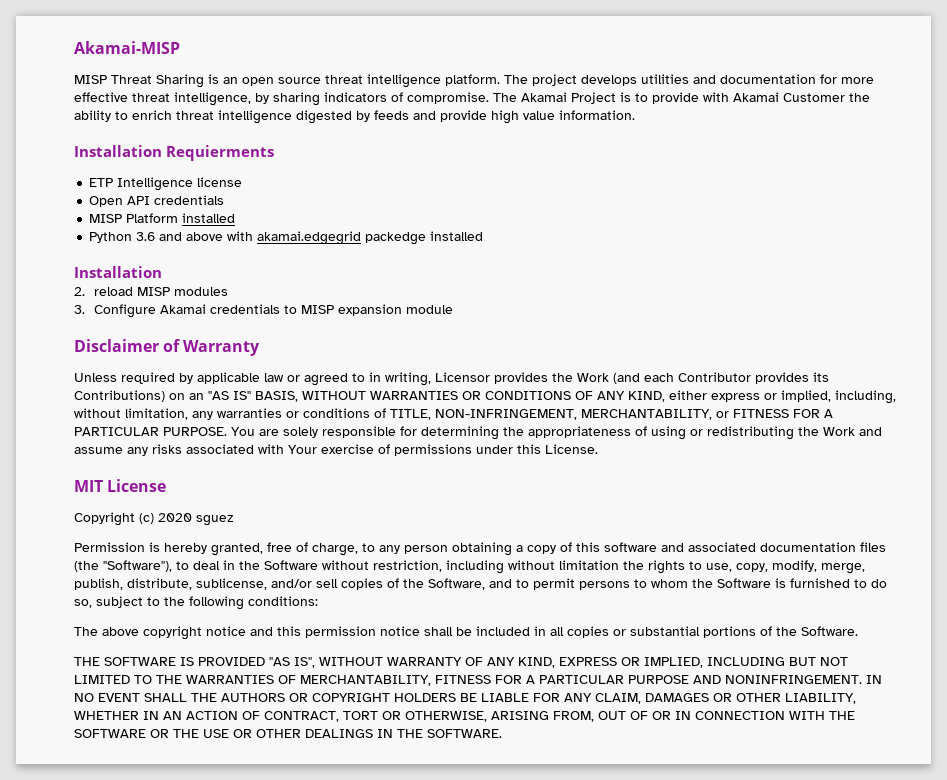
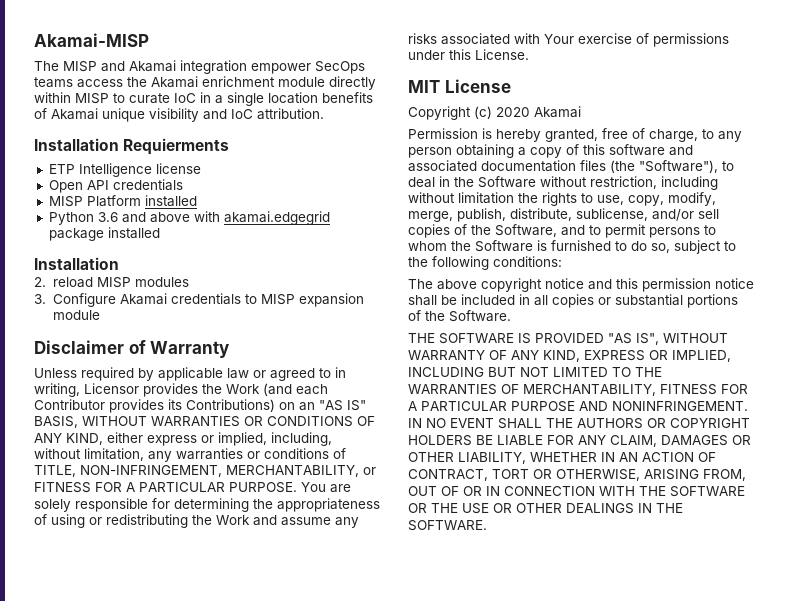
[74,74,874,88] [74,92,870,106] [74,110,635,124] MISP Threat Sharing is an open source threat intelligence platform. The project develops utilities and documentation for more effective threat intelligence, by sharing indicators of compromise. The Akamai Project is to provide with Akamai Customer the ability to enrich threat intelligence digested by feeds and provide high value information. -> [34,60,365,74] [34,76,376,90] [34,92,373,106] [34,108,324,122] The MISP and Akamai integration empower SecOps teams access the Akamai enrichment module directly within MISP to curate IoC in a single location benefits of Akamai unique visibility and IoC attribution.
[365,232,427,245] packedge -> [48,228,104,241] package
[196,515,234,526] sguez -> [534,106,581,118] Akamai

